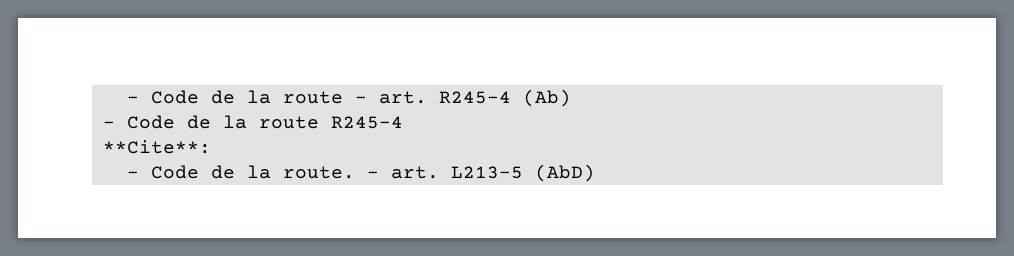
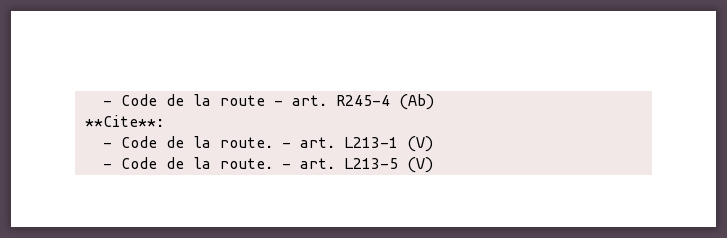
[102,115,403,129] [102,140,211,154] - Code de la route R245-4 // **Cite**: -> [84,115,164,127] [102,136,433,152] **Cite**: // - Code de la route. - art. L213-1 (V)
[534,164,595,182] (AbD) -> [406,157,433,173] (V)

